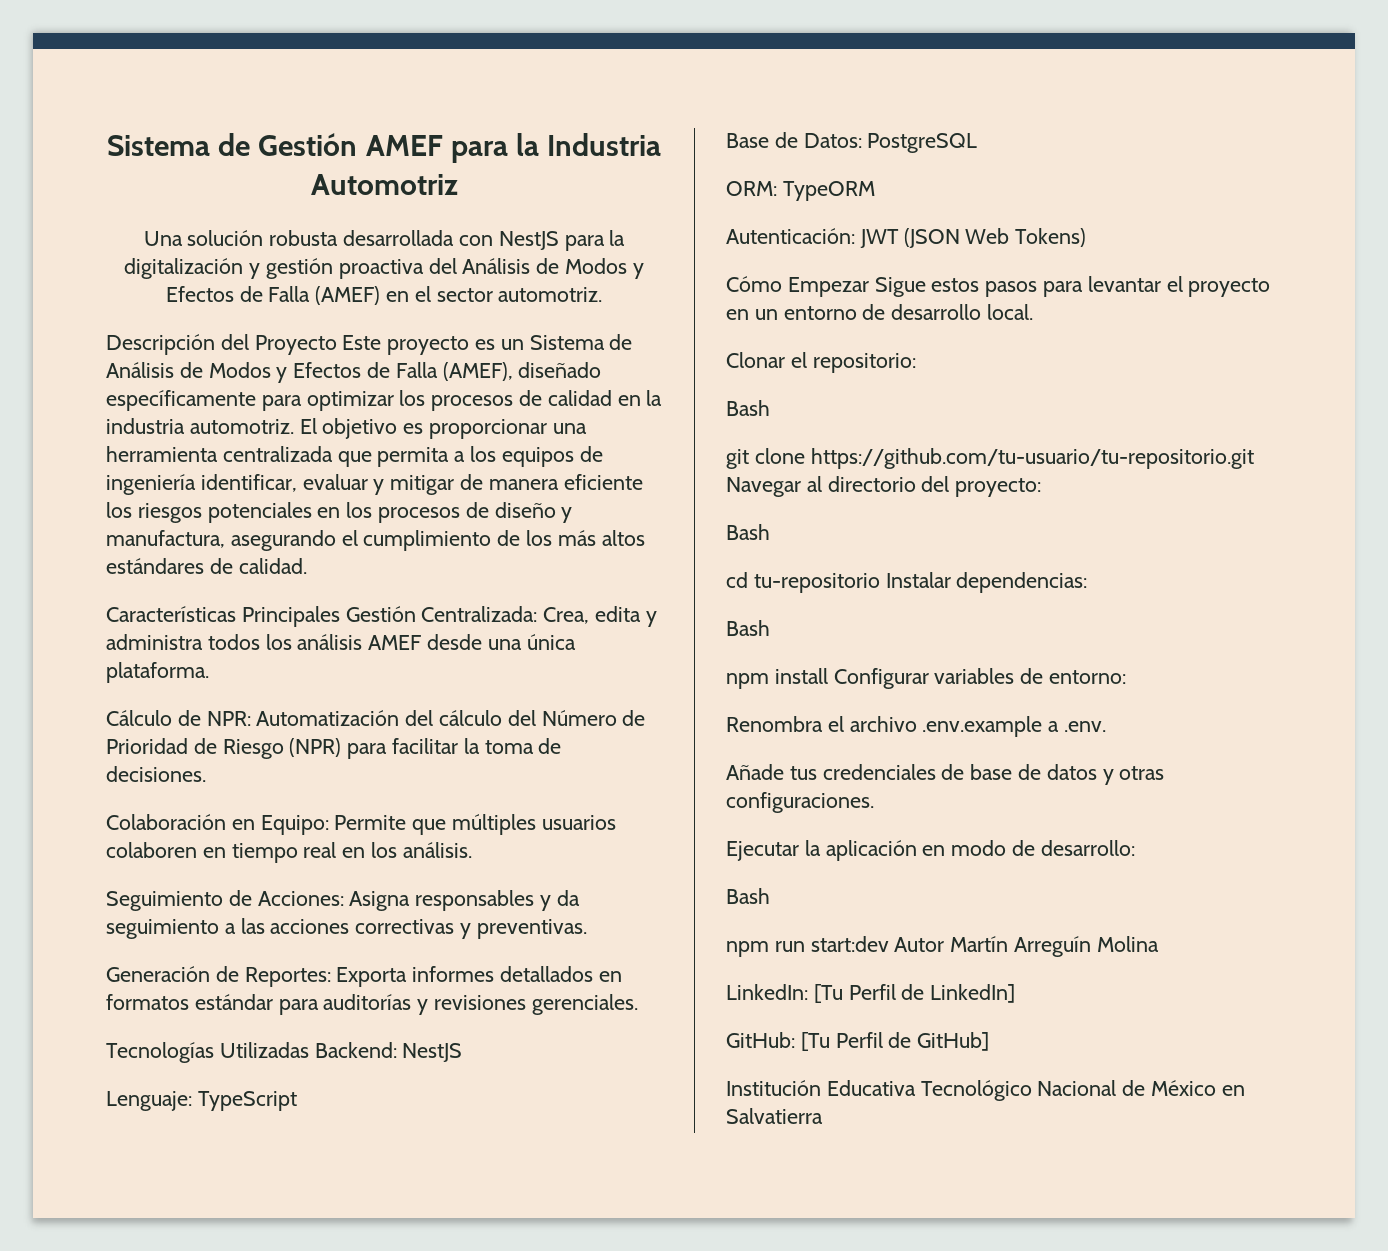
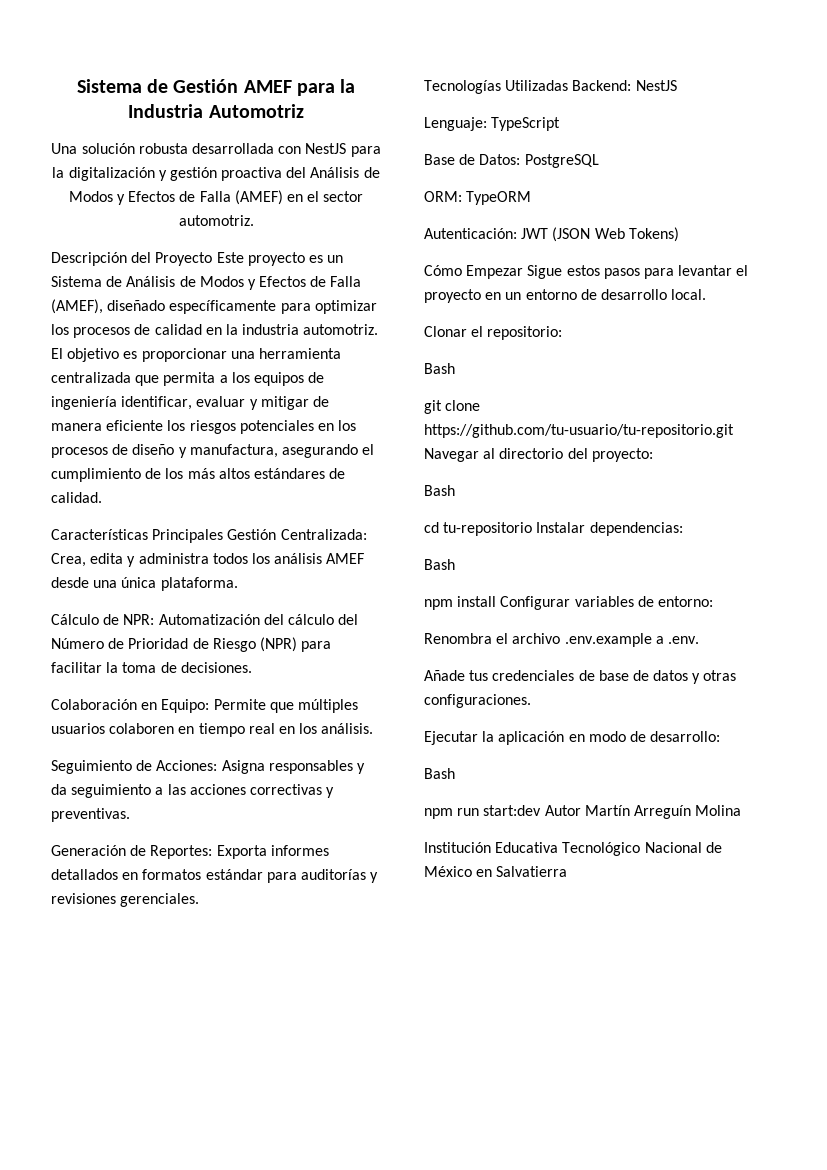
[726,984,1016,1003] [726,1032,990,1051] // LinkedIn: [Tu Perfil de LinkedIn] // GitHub: [Tu Perfil de GitHub] -> (742, 810) none

